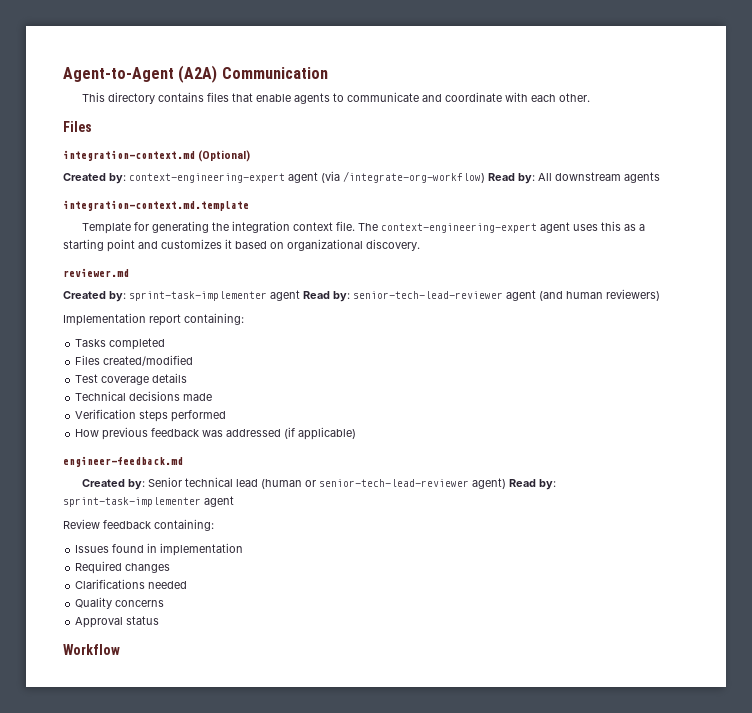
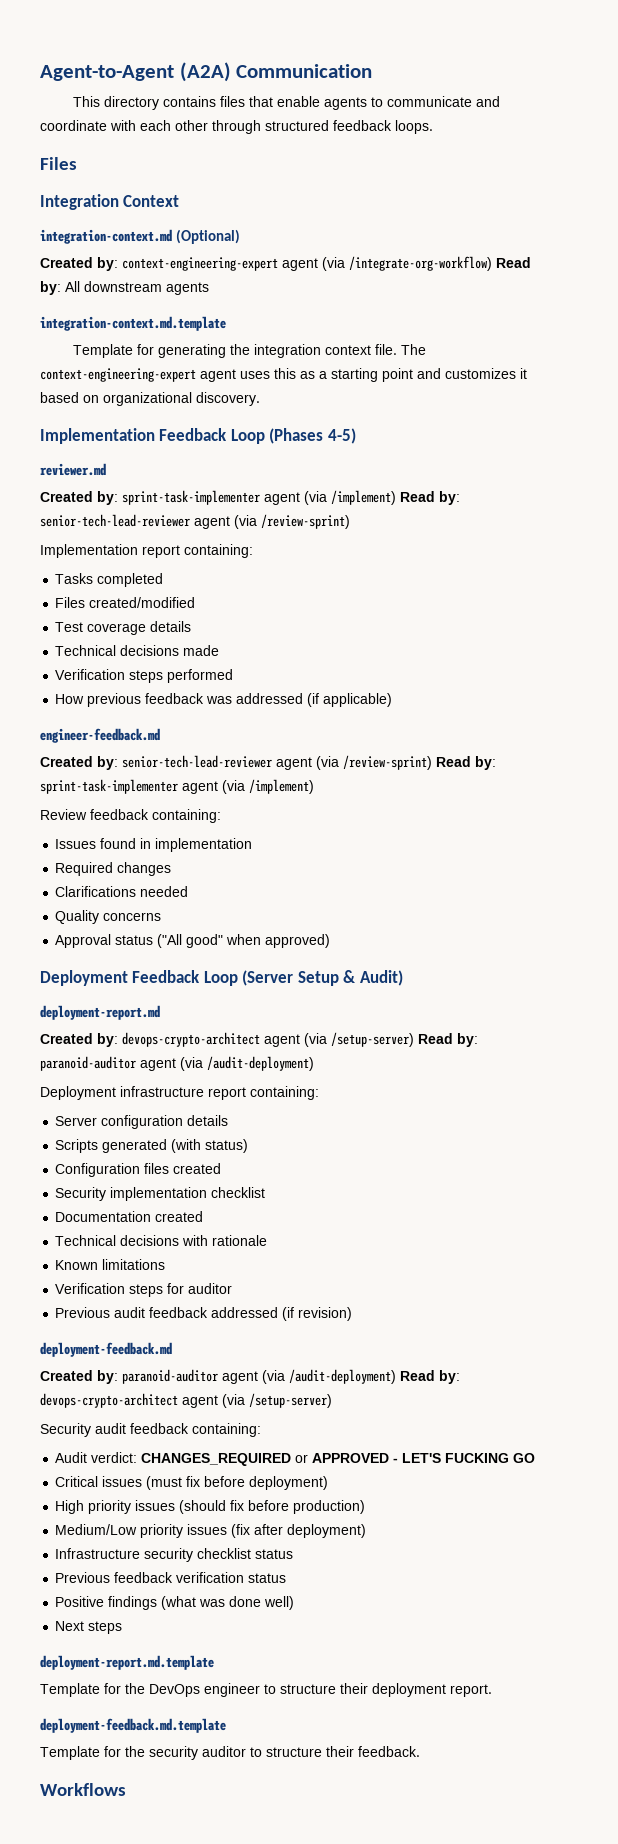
[559,93,591,102] [63,121,92,132] other. // Files -> [175,120,433,134] [40,157,77,170] [40,194,180,210] other through structured feedback loops. // Files // Integration Context
(420, 245) none -> [40,428,356,444] // Implementation Feedback Loop (Phases 4-5)
(300, 295) none -> [304,490,396,505] (via /implement)
[539,289,660,301] (and human reviewers) -> [234,514,350,529] (via /review-sprint)
[148,477,507,489] Senior technical lead (human or senior-tech-lead-reviewer agent) -> [122,755,432,770] senior-tech-lead-reviewer agent (via /review-sprint)
(234, 501) none -> [222,779,314,794] (via /implement)
[63,644,120,655] // Workflow -> [157,934,331,948] [40,970,403,986] [40,1005,160,1020] [40,1032,478,1047] [40,1056,314,1071] [40,1086,319,1100] [55,1115,229,1129] [55,1139,249,1153] [55,1163,222,1177] [55,1187,266,1201] [55,1211,204,1222] [55,1235,268,1246] [55,1259,166,1270] [55,1283,233,1297] [55,1307,353,1321] [40,1342,172,1357] [40,1369,460,1384] [40,1393,332,1408] [40,1423,261,1437] [55,1452,536,1466] [55,1476,329,1490] [55,1500,366,1514] [55,1524,367,1538] [55,1548,294,1562] [55,1572,287,1583] [55,1596,295,1610] [55,1621,123,1634] [40,1655,214,1670] [40,1683,492,1697] [40,1718,226,1733] [40,1746,420,1760] [40,1783,126,1796] ("All good" when approved) // Deployment Feedback Loop (Server Setup & Audit) // deployment-report.md // Created by: devops-crypto-architect agent (via /setup-server) Read by: paranoid-auditor agent (via /audit-deployment) // Deployment infrastructure report containing: // Server configuration details // Scripts generated (with status) // Configuration files created // Security implementation checklist // Documentation created // Technical decisions with rationale // Known limitations // Verification steps for auditor // Previous audit feedback addressed (if revision) // deployment-feedback.md // Created by: paranoid-auditor agent (via /audit-deployment) Read by: devops-crypto-architect agent (via /setup-server) // Security audit feedback containing: // Audit verdict: CHANGES_REQUIRED or APPROVED - LET'S FUCKING GO // Critical issues (must fix before deployment) // High priority issues (should fix before production) // Medium/Low priority issues (fix after deployment) // Infrastructure security checklist status // Previous feedback verification status // Positive findings (what was done well) // Next steps // deployment-report.md.template // Template for the DevOps engineer to structure their deployment report. // deployment-feedback.md.template // Template for the security auditor to structure their feedback. // Workflows

